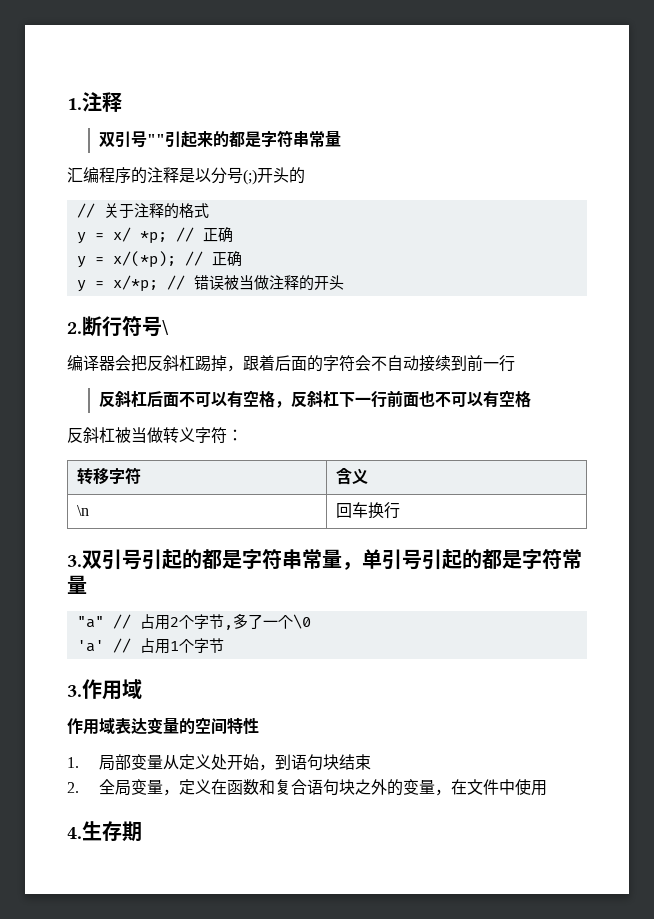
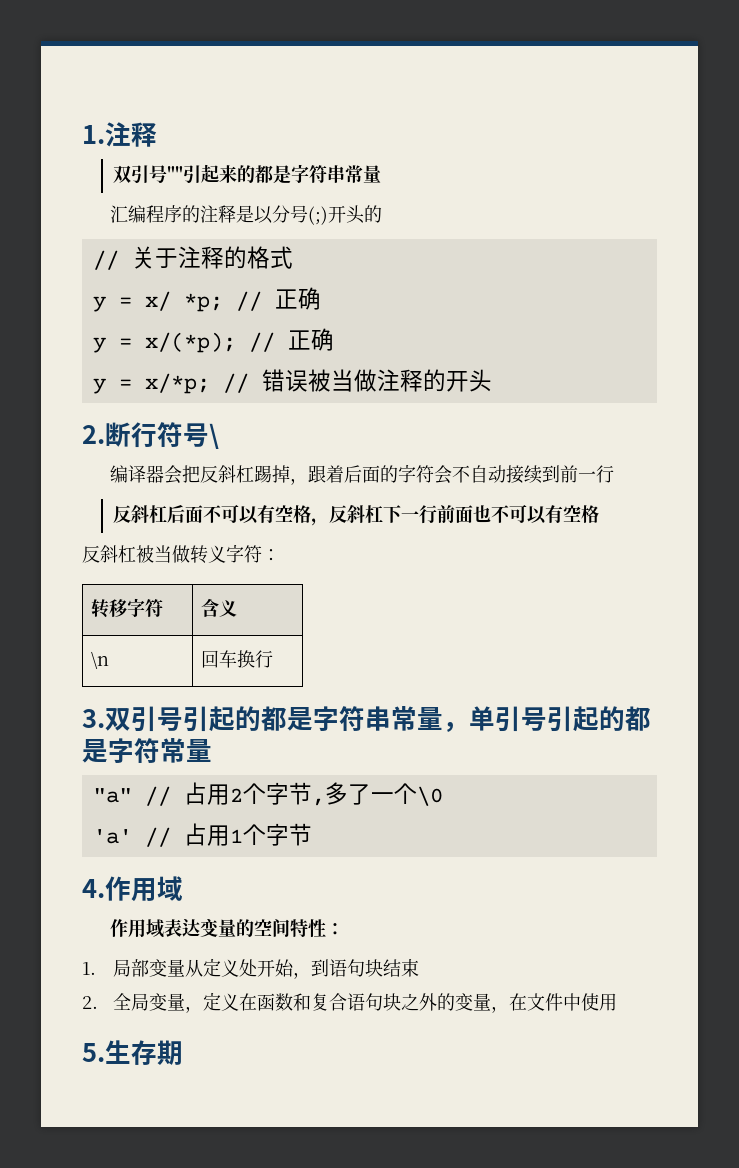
[67,685,82,697] 3. -> [82,879,105,898] 4.
(259, 725) none -> [325,923,344,935] ：
[67,827,82,839] 4. -> [82,1043,105,1062] 5.

